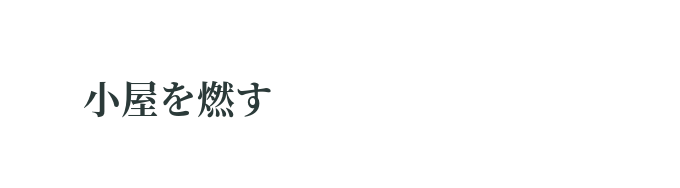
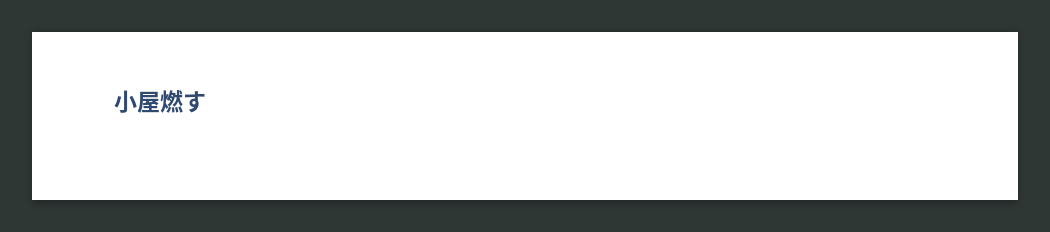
[159,82,197,116] を -> (160, 102) none

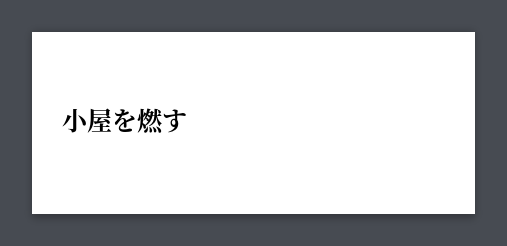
(160, 102) none -> [112,109,137,132] を

